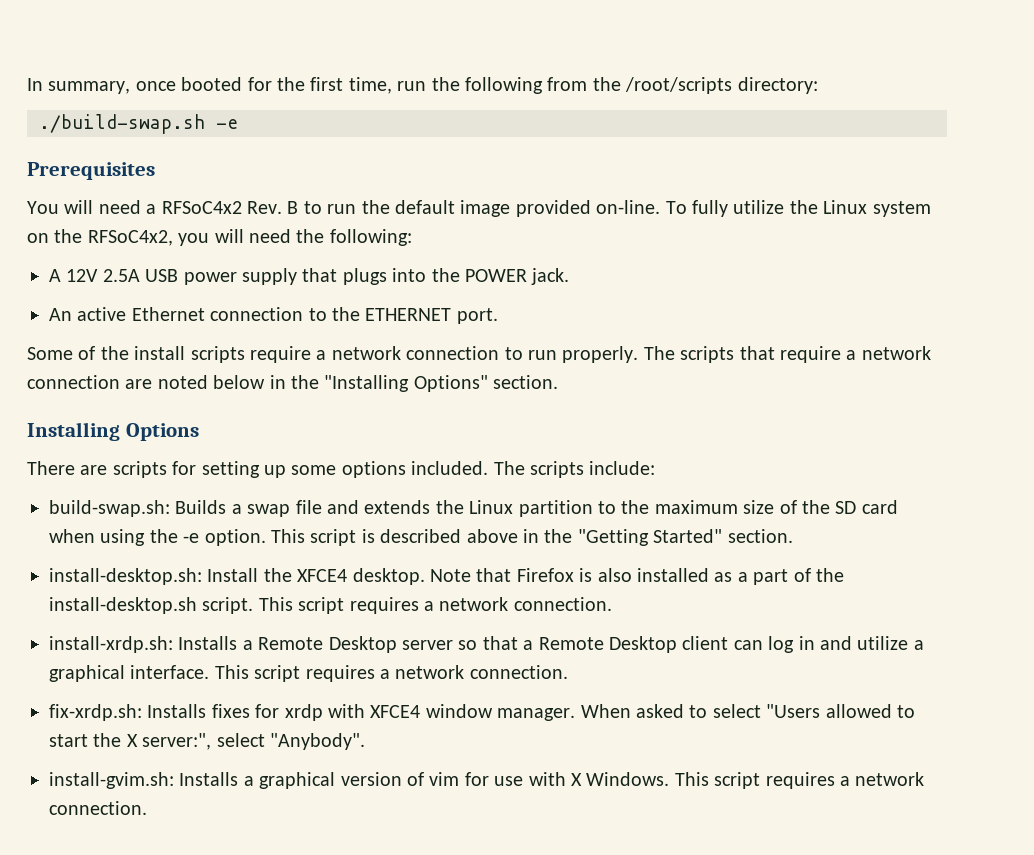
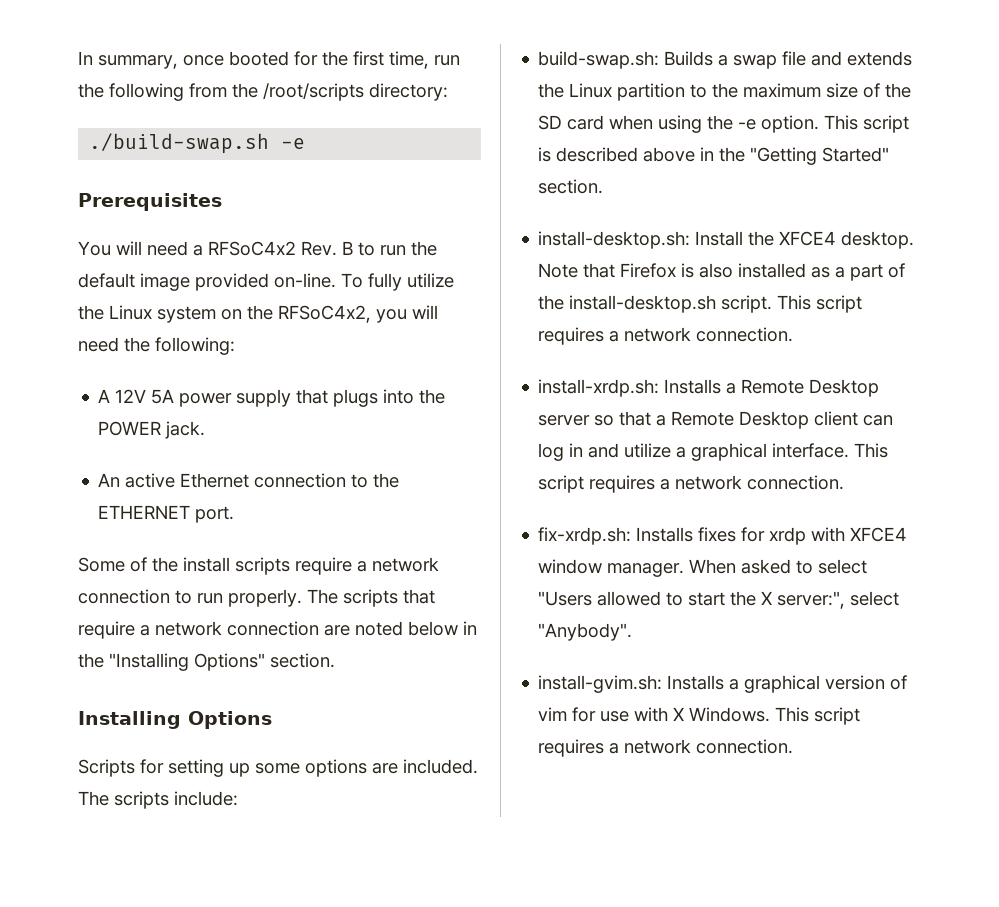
[102,269,179,282] 2.5A USB -> [151,389,175,404] 5A
[27,461,167,478] There are scripts -> [78,759,135,777] Scripts
(406, 469) none -> [372,763,398,774] are

